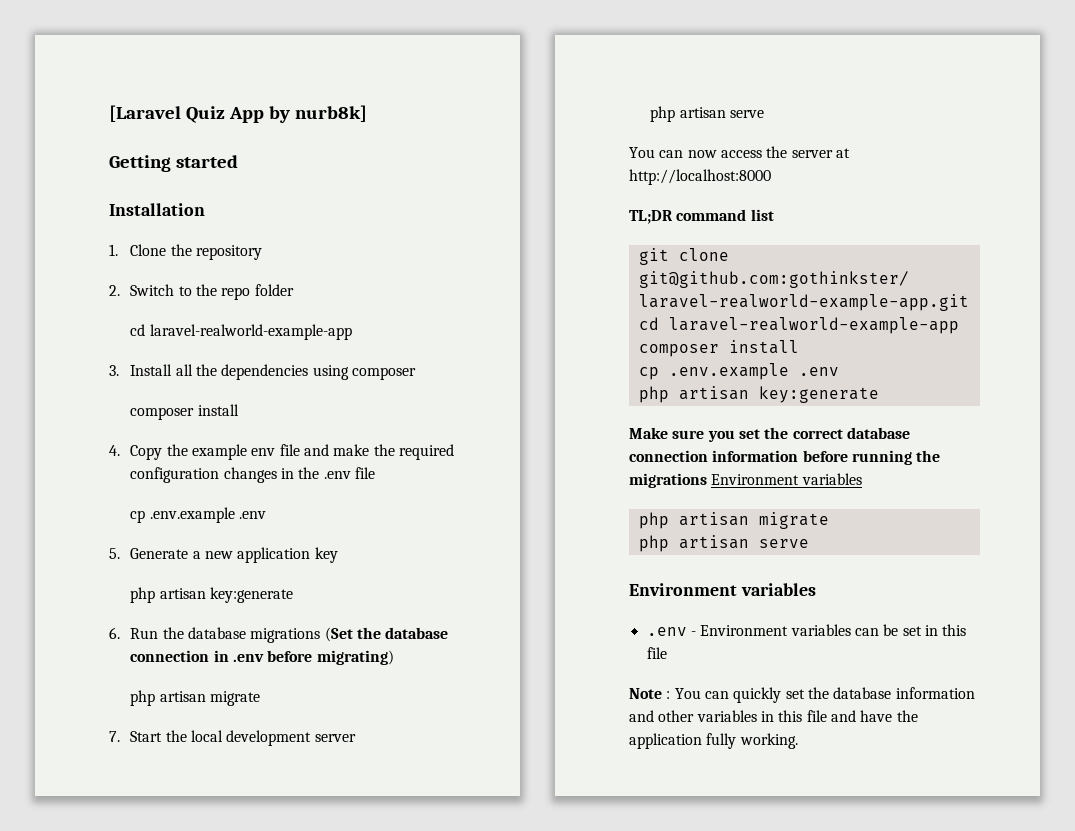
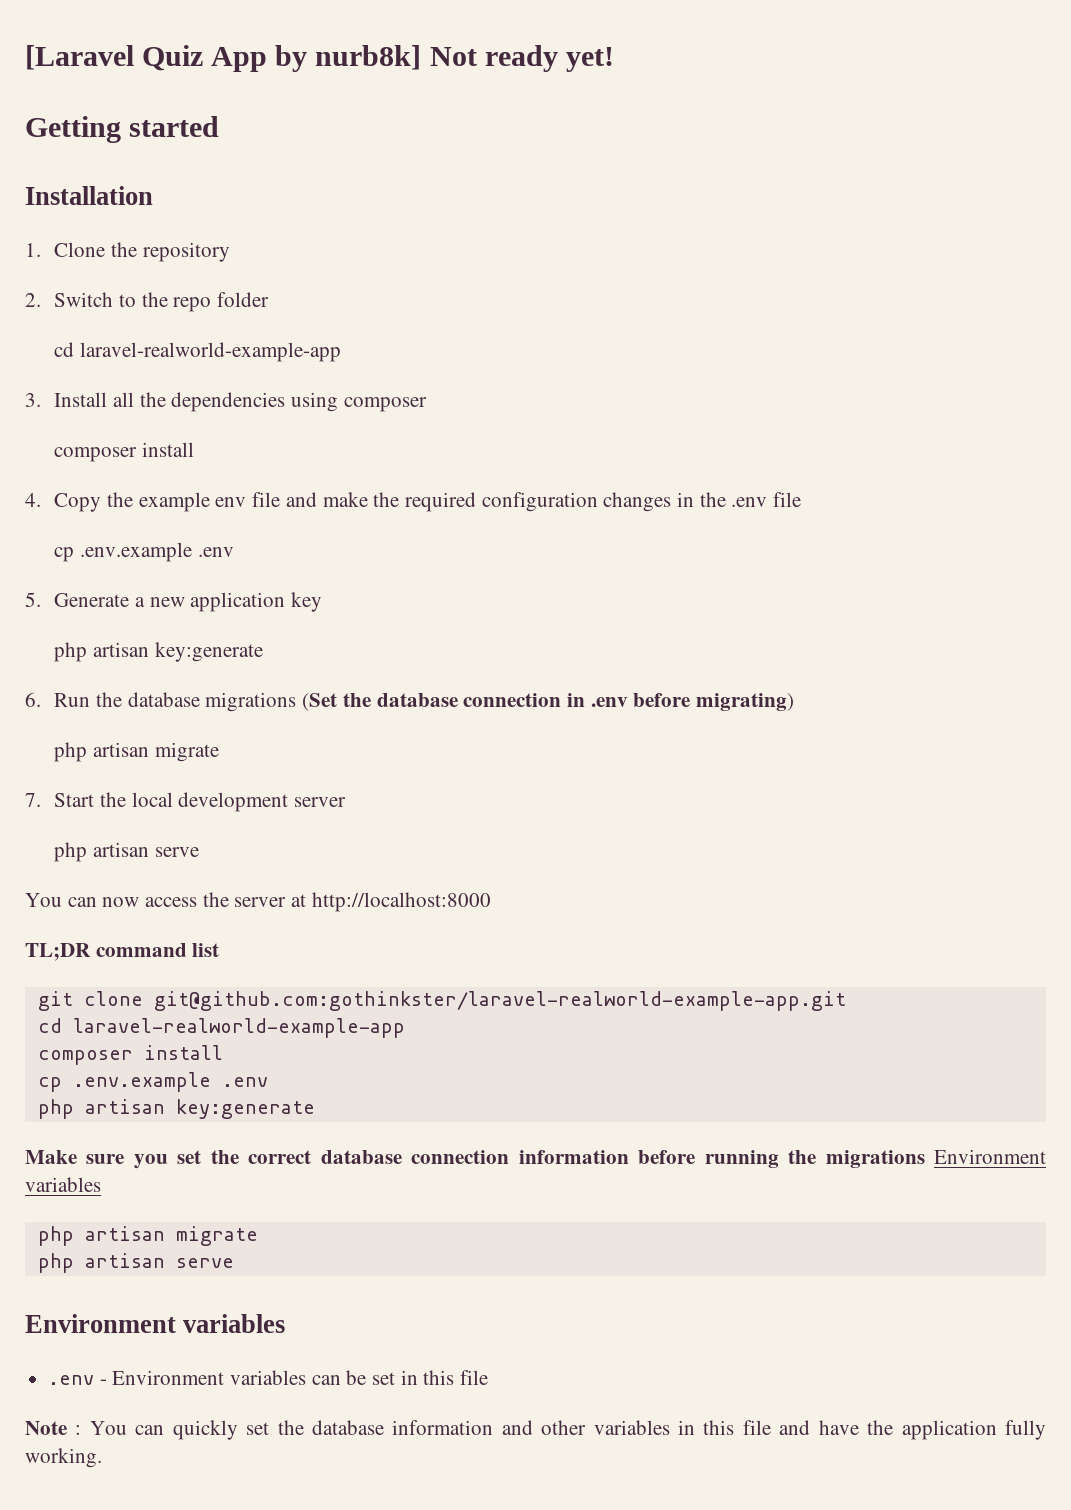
(367, 113) none -> [429,45,614,72] Not ready yet!

